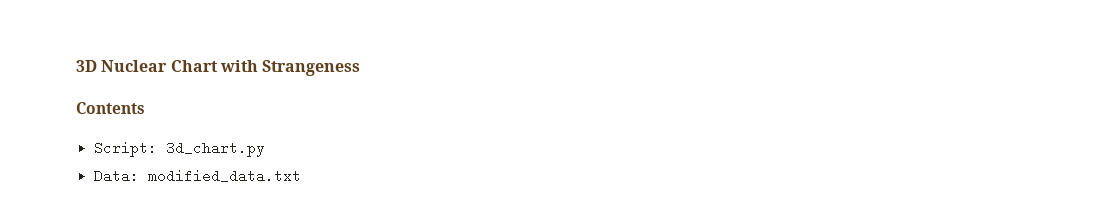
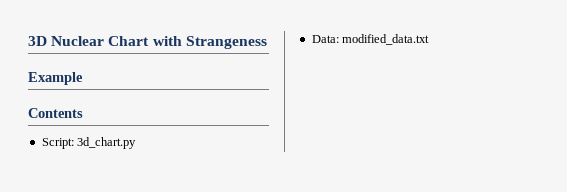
(361, 68) none -> [28,72,83,85] // Example

